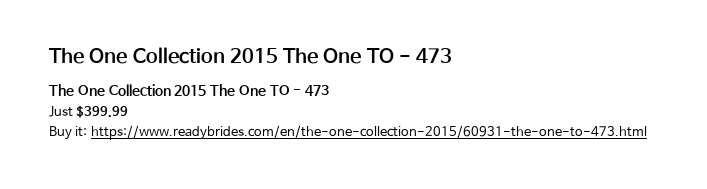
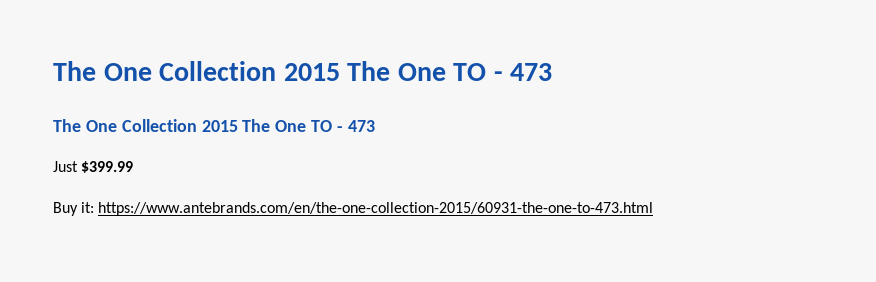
[90,125,647,140] https://www.readybrides.com/en/the-one-collection-2015/60931-the-one-to-473.html -> [98,202,654,216] https://www.antebrands.com/en/the-one-collection-2015/60931-the-one-to-473.html

